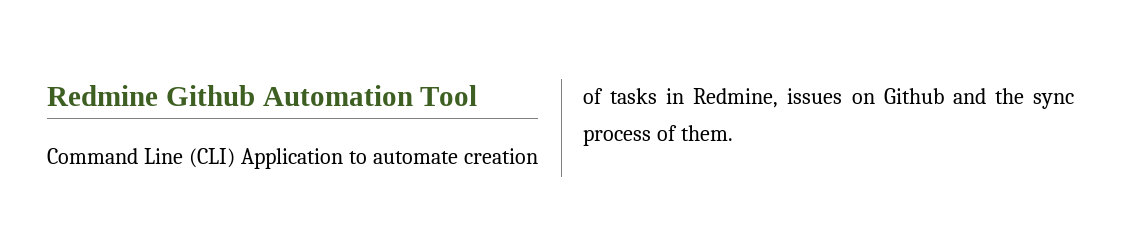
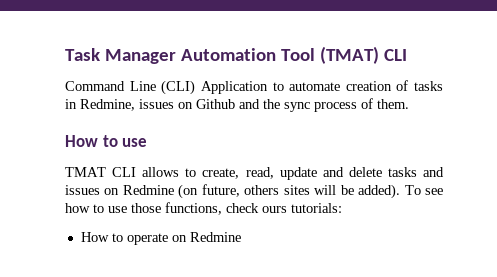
[47,85,255,106] Redmine Github -> [65,48,176,64] Task Manager
(478, 95) none -> [319,46,407,64] (TMAT) CLI
(733, 133) none -> [65,135,148,147] [65,167,445,180] [65,184,443,199] [65,202,342,215] [80,232,241,245] // How to use // TMAT CLI allows to create, read, update and delete tasks and issues on Redmine (on future, others sites will be added). To see how to use those functions, check ours tutorials: // How to operate on Redmine

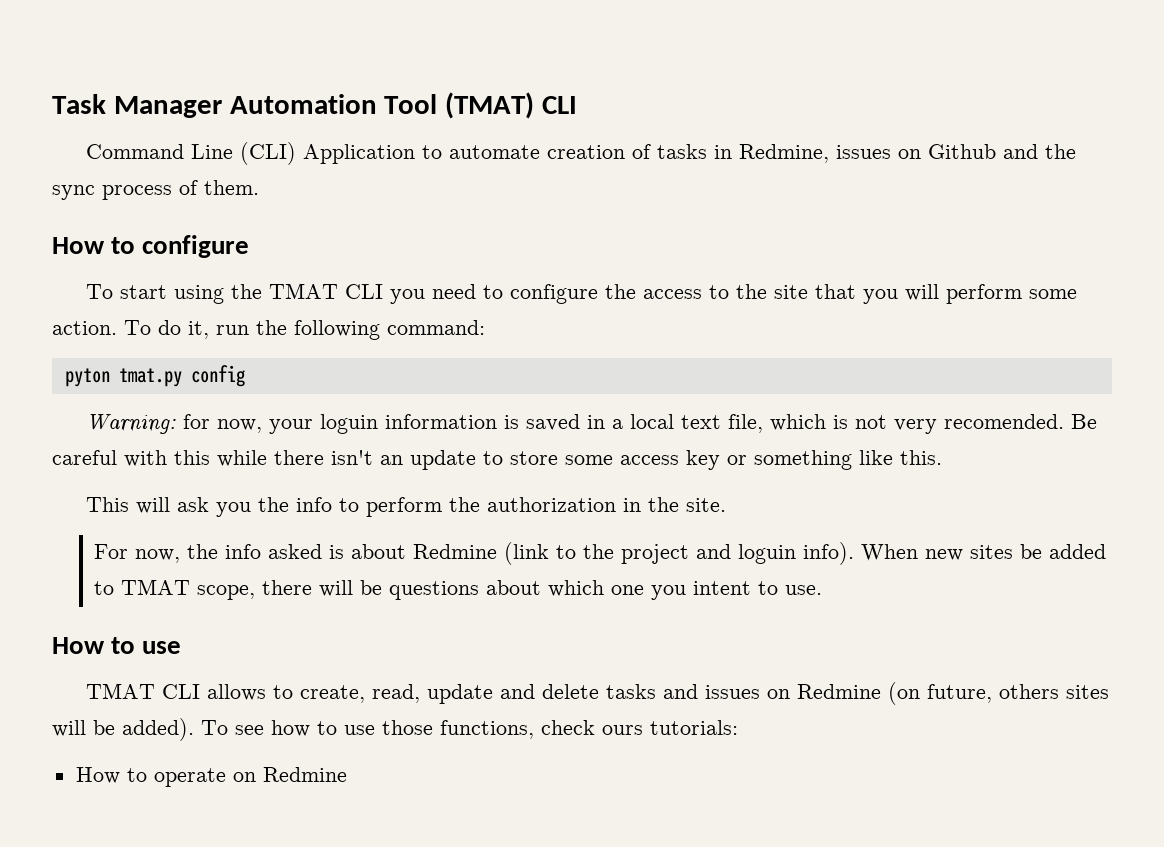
(409, 104) none -> [52,235,250,258] [85,283,1077,304] [52,320,485,340] [64,365,245,387] [85,414,1097,434] [52,450,942,470] [85,497,726,517] [94,542,1107,565] [94,579,823,600] // How to configure // To start using the TMAT CLI you need to configure the access to the site that you will perform some action. To do it, run the following command: // pyton tmat.py config // Warning: for now, your loguin information is saved in a local text file, which is not very recomended. Be careful with this while there isn't an update to store some access key or something like this. // This will ask you the info to perform the authorization in the site. // For now, the info asked is about Redmine (link to the project and loguin info). When new sites be added to TMAT scope, there will be questions about which one you intent to use.

